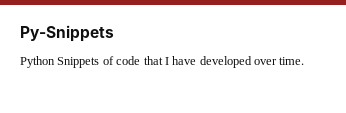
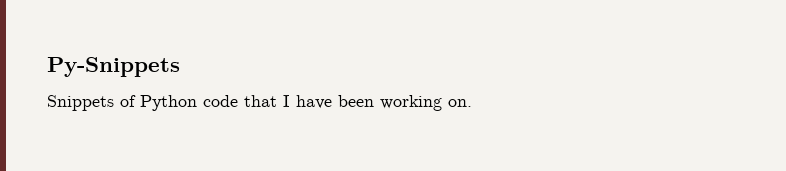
[20,56,55,68] Python -> (180, 67) none
(114, 60) none -> [140,95,197,111] Python
[199,56,305,68] developed over time. -> [338,95,472,111] been working on.

